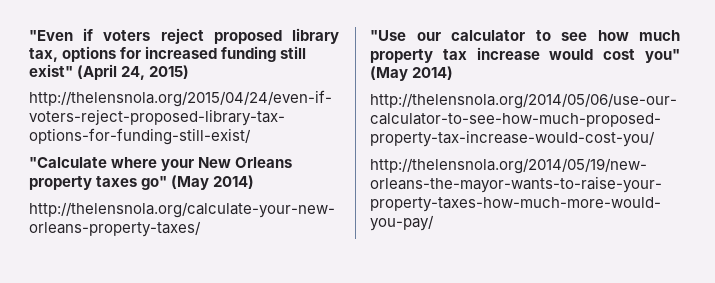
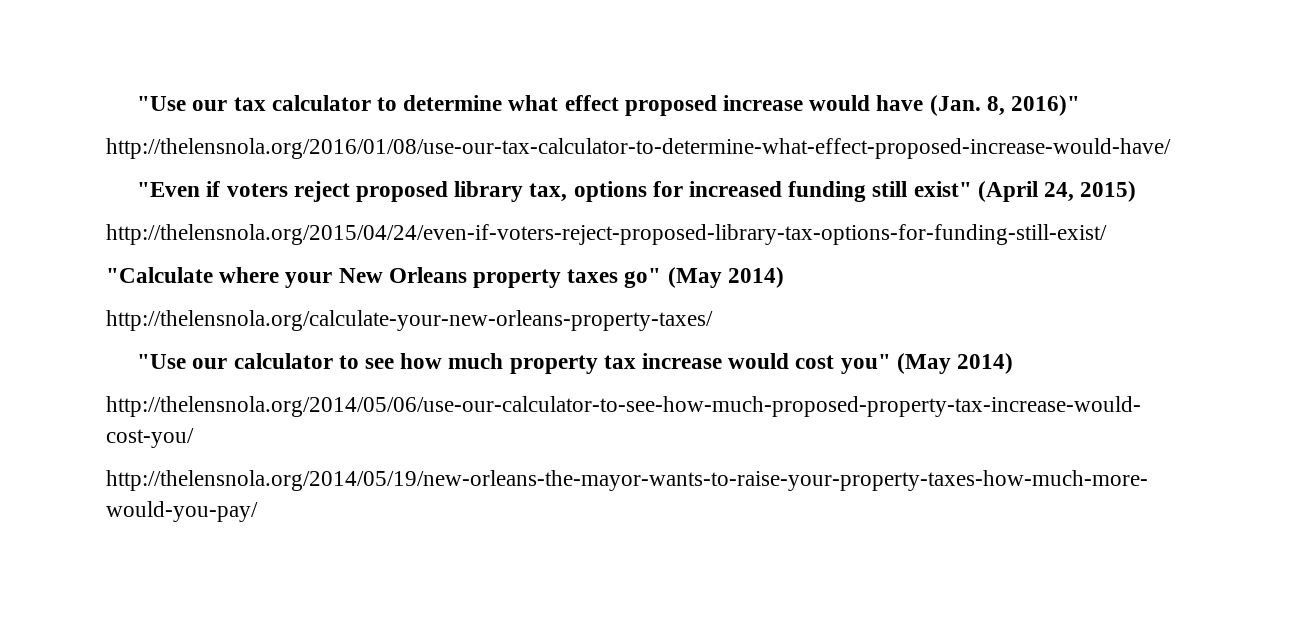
(29, 35) none -> [137,95,1081,116] [106,138,1171,159] "Use our tax calculator to determine what effect proposed increase would have (Jan. 8, 2016)" // http://thelensnola.org/2016/01/08/use-our-tax-calculator-to-determine-what-effect-proposed-increase-would-have/ //

